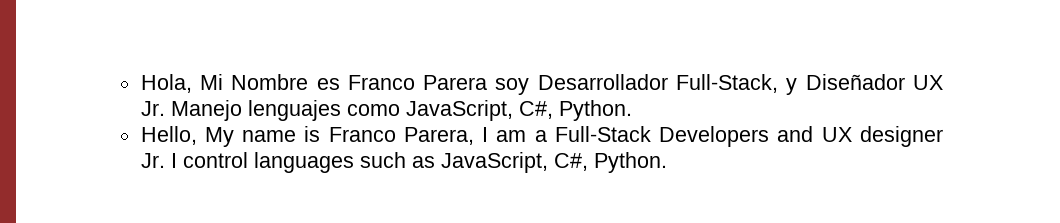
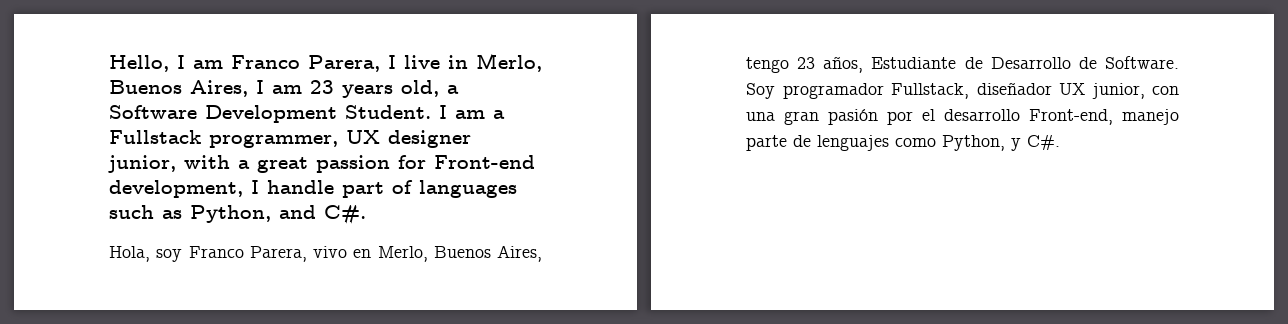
[140,74,943,95] [140,100,632,121] [140,126,943,147] [140,152,667,173] Hola, Mi Nombre es Franco Parera soy Desarrollador Full-Stack, y Diseñador UX Jr. Manejo lenguajes como JavaScript, C#, Python. // Hello, My name is Franco Parera, I am a Full-Stack Developers and UX designer Jr. I control languages such as JavaScript, C#, Python. -> [109,53,542,72] [109,80,459,98] [109,105,505,123] [109,130,471,148] [108,155,535,173] [109,180,517,198] [109,205,366,224] [109,245,542,262] [746,56,1179,73] [746,82,1179,99] [746,109,1179,125] [746,134,1060,151] Hello, I am Franco Parera, I live in Merlo, Buenos Aires, I am 23 years old, a Software Development Student. I am a Fullstack programmer, UX designer junior, with a great passion for Front-end development, I handle part of languages such as Python, and C#. // Hola, soy Franco Parera, vivo en Merlo, Buenos Aires, tengo 23 años, Estudiante de Desarrollo de Software. Soy programador Fullstack, diseñador UX junior, con una gran pasión por el desarrollo Front-end, manejo parte de lenguajes como Python, y C#.

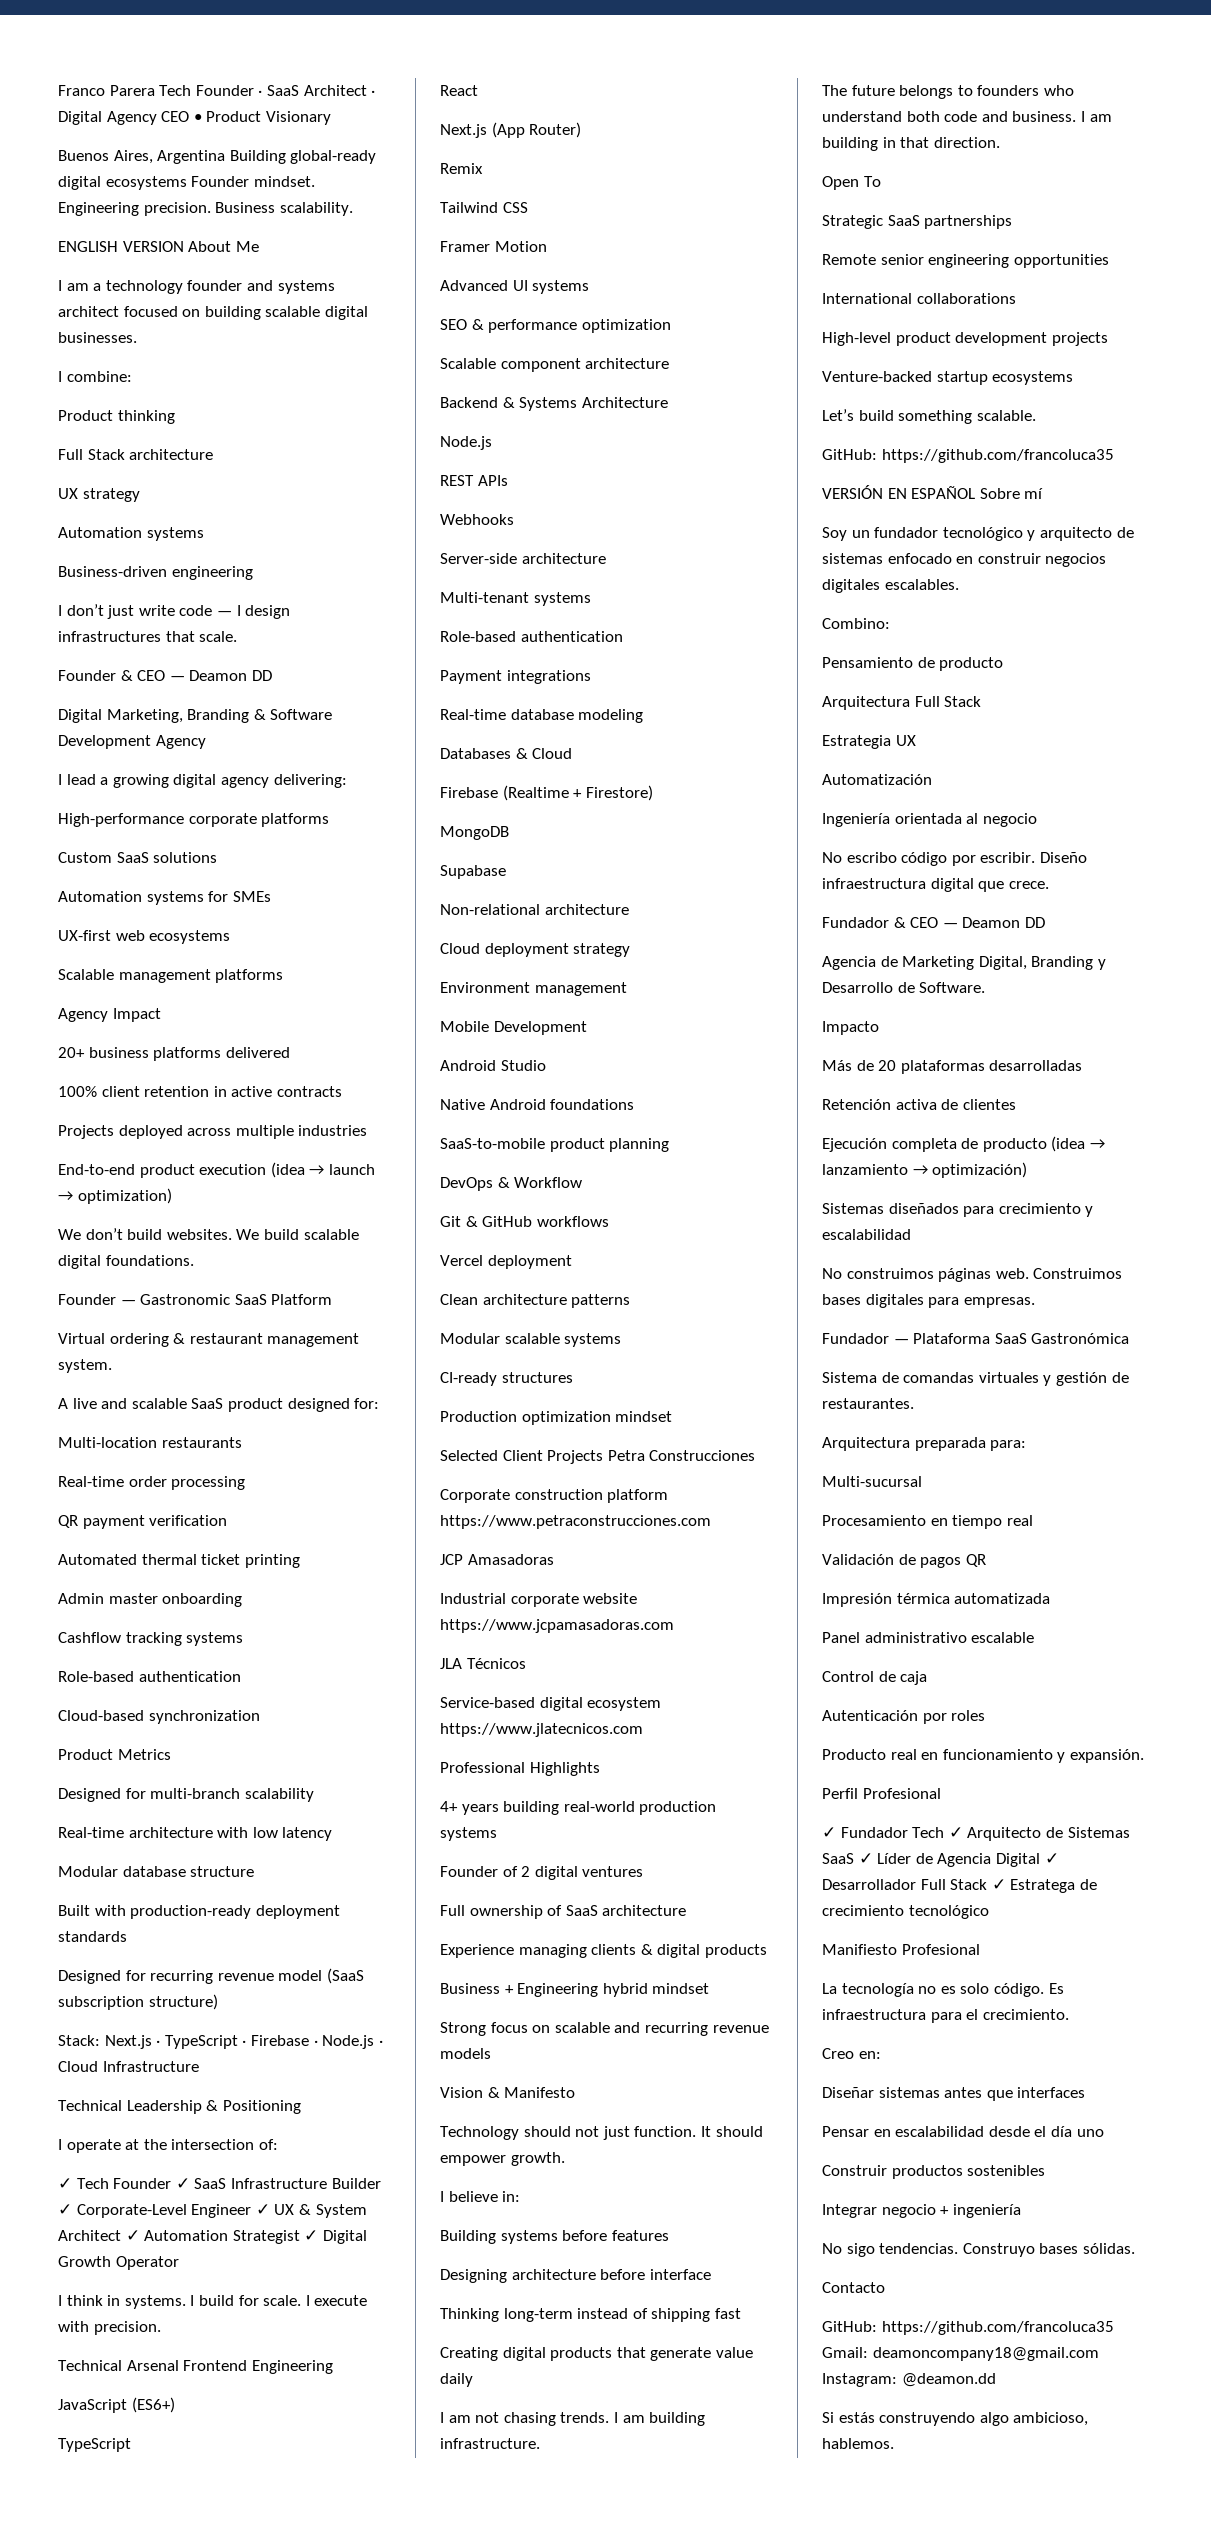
[109,53,542,72] [109,80,459,98] [109,105,505,123] [109,130,471,148] [108,155,535,173] [109,180,517,198] [109,205,366,224] [109,245,542,262] [746,56,1179,73] [746,82,1179,99] [746,109,1179,125] [746,134,1060,151] Hello, I am Franco Parera, I live in Merlo, Buenos Aires, I am 23 years old, a Software Development Student. I am a Fullstack programmer, UX designer junior, with a great passion for Front-end development, I handle part of languages such as Python, and C#. // Hola, soy Franco Parera, vivo en Merlo, Buenos Aires, tengo 23 años, Estudiante de Desarrollo de Software. Soy programador Fullstack, diseñador UX junior, con una gran pasión por el desarrollo Front-end, manejo parte de lenguajes como Python, y C#. -> [58,85,376,96] [58,111,331,125] [58,150,377,164] [58,176,315,190] [58,202,353,216] [58,241,259,252] [58,280,335,294] [58,306,368,320] [58,332,137,343] [58,371,132,382] [58,410,175,424] [58,449,214,460] [58,488,140,502] [58,527,204,541] [58,566,253,580] [58,604,291,619] [58,631,238,642] [58,670,272,681] [58,709,333,723] [58,735,206,749] [58,774,347,788] [58,813,330,827] [58,852,218,863] [58,891,271,905] [58,930,231,944] [58,969,284,983] [58,1008,161,1022] [58,1047,290,1061] [58,1086,342,1097] [58,1125,368,1139] [58,1162,375,1178] [58,1188,172,1204] [58,1228,359,1240] [58,1255,194,1269] [58,1294,333,1305] [58,1333,360,1347] [58,1359,112,1373] [58,1398,380,1412] [58,1437,242,1448] [58,1476,246,1490] [58,1515,228,1529] [58,1554,300,1568] [58,1593,243,1607] [58,1632,244,1646] [58,1671,241,1682] [58,1710,260,1724] [58,1749,171,1760] [58,1788,314,1802] [58,1827,333,1841] [58,1866,255,1877] [58,1905,340,1919] [58,1931,127,1942] [58,1968,364,1984] [58,1994,218,2010] [58,2035,383,2049] [58,2061,199,2072] [58,2100,301,2114] [58,2139,278,2153] [58,2178,381,2189] [58,2204,367,2218] [58,2230,367,2244] [58,2256,179,2270] [58,2295,368,2309] [58,2321,161,2335] [58,2360,333,2374] [58,2397,175,2413] [58,2438,131,2452] [440,85,478,96] [440,122,582,138] [440,163,483,174] [440,202,528,213] [440,241,547,252] [440,280,590,294] [440,319,671,333] [440,358,670,372] [440,397,668,411] [440,436,492,450] [440,475,508,486] [440,514,514,525] [440,553,606,564] [440,592,591,606] [440,631,623,642] [440,670,591,684] [440,709,644,723] [440,748,573,759] [440,785,653,801] [440,826,509,840] [440,865,506,879] [440,904,629,915] [440,943,631,957] [440,982,627,996] [440,1021,587,1035] [440,1060,546,1071] [440,1099,635,1110] [440,1138,670,1152] [440,1177,583,1191] [440,1216,609,1227] [440,1255,572,1269] [440,1294,631,1308] [440,1333,622,1347] [440,1372,573,1386] [440,1411,673,1425] [440,1450,756,1464] [440,1489,669,1503] [440,1515,711,1529] [440,1554,554,1565] [440,1593,638,1607] [440,1619,674,1633] [440,1658,526,1669] [440,1697,662,1711] [440,1723,643,1737] [440,1762,600,1776] [440,1801,717,1815] [440,1827,497,1841] [440,1866,644,1880] [440,1905,687,1919] [440,1944,767,1958] [440,1983,710,1997] [440,2022,769,2036] [440,2048,491,2059] [440,2087,576,2098] [440,2126,763,2140] [440,2152,565,2166] [440,2191,521,2202] [440,2230,669,2244] [440,2269,711,2283] [440,2308,741,2322] [440,2347,753,2361] [440,2373,473,2387] [440,2412,706,2426] [440,2438,540,2449] [822,85,1074,99] [822,111,1112,122] [822,137,1000,151] [822,176,881,190] [822,215,1013,229] [822,254,1109,268] [822,293,1016,304] [822,332,1108,346] [822,371,1074,385] [822,409,1036,424] [822,449,1114,463] [822,485,1044,499] [822,527,1134,541] [822,553,1107,567] [822,579,959,593] [822,618,890,629] [822,657,1004,671] [822,696,982,710] [822,735,916,749] [822,774,932,785] [822,813,1037,827] [822,852,1087,866] [822,878,1049,892] [822,917,1045,928] [822,956,1106,970] [822,982,986,993] [822,1021,879,1035] [822,1060,1083,1074] [822,1099,1016,1110] [822,1136,1105,1152] [822,1162,1028,1178] [822,1203,1094,1217] [822,1229,911,1240] [822,1268,1123,1282] [822,1294,1035,1308] [822,1333,1130,1344] [822,1372,1129,1386] [822,1398,914,1409] [822,1437,1027,1451] [822,1476,922,1487] [822,1515,1033,1529] [822,1554,986,1568] [822,1593,1051,1607] [822,1632,1035,1643] [822,1671,928,1685] [822,1710,986,1724] [822,1749,1144,1763] [822,1788,941,1799] [822,1827,1130,1841] [822,1853,1059,1867] [822,1879,1097,1893] [822,1905,989,1919] [822,1944,980,1955] [822,1983,1064,1997] [822,2009,1069,2023] [822,2048,881,2059] [822,2087,1086,2101] [822,2126,1104,2137] [822,2165,1046,2179] [822,2204,1021,2218] [822,2243,1135,2257] [822,2282,885,2293] [822,2321,1114,2335] [822,2347,1099,2361] [822,2373,996,2387] [822,2412,1089,2426] [822,2438,894,2449] Franco Parera Tech Founder · SaaS Architect · Digital Agency CEO • Product Visionary // Buenos Aires, Argentina Building global-ready digital ecosystems Founder mindset. Engineering precision. Business scalability. // ENGLISH VERSION About Me // I am a technology founder and systems architect focused on building scalable digital businesses. // I combine: // Product thinking // Full Stack architecture // UX strategy // Automation systems // Business-driven engineering // I don’t just write code — I design infrastructures that scale. // Founder & CEO — Deamon DD // Digital Marketing, Branding & Software Development Agency // I lead a growing digital agency delivering: // High-performance corporate platforms // Custom SaaS solutions // Automation systems for SMEs // UX-first web ecosystems // Scalable management platforms // Agency Impact // 20+ business platforms delivered // 100% client retention in active contracts // Projects deployed across multiple industries // End-to-end product execution (idea → launch → optimization) // We don’t build websites. We build scalable digital foundations. // Founder — Gastronomic SaaS Platform // Virtual ordering & restaurant management system. // A live and scalable SaaS product designed for: // Multi-location restaurants // Real-time order processing // QR payment verification // Automated thermal ticket printing // Admin master onboarding // Cashflow tracking systems // Role-based authentication // Cloud-based synchronization // Product Metrics // Designed for multi-branch scalability // Real-time architecture with low latency // Modular database structure // Built with production-ready deployment standards // Designed for recurring revenue model (SaaS subscription structure) // Stack: Next.js · TypeScript · Firebase · Node.js · Cloud Infrastructure // Technical Leadership & Positioning // I operate at the intersection of: // ✓ Tech Founder ✓ SaaS Infrastructure Builder ✓ Corporate-Level Engineer ✓ UX & System Architect ✓ Automation Strategist ✓ Digital Growth Operator // I think in systems. I build for scale. I execute with precision. // Technical Arsenal Frontend Engineering // JavaScript (ES6+) // TypeScript // React // Next.js (App Router) // Remix // Tailwind CSS // Framer Motion // Advanced UI systems // SEO & performance optimization // Scalable component architecture // Backend & Systems Architecture // Node.js // REST APIs // Webhooks // Server-side architecture // Multi-tenant systems // Role-based authentication // Payment integrations // Real-time database modeling // Databases & Cloud // Firebase (Realtime + Firestore) // MongoDB // Supabase // Non-relational architecture // Cloud deployment strategy // Environment management // Mobile Development // Android Studio // Native Android foundations // SaaS-to-mobile product planning // DevOps & Workflow // Git & GitHub workflows // Vercel deployment // Clean architecture patterns // Modular scalable systems // CI-ready structures // Production optimization mindset // Selected Client Projects Petra Construcciones // Corporate construction platform https://www.petraconstrucciones.com // JCP Amasadoras // Industrial corporate website https://www.jcpamasadoras.com // JLA Técnicos // Service-based digital ecosystem https://www.jlatecnicos.com // Professional Highlights // 4+ years building real-world production systems // Founder of 2 digital ventures // Full ownership of SaaS architecture // Experience managing clients & digital products // Business + Engineering hybrid mindset // Strong focus on scalable and recurring revenue models // Vision & Manifesto // Technology should not just function. It should empower growth. // I believe in: // Building systems before features // Designing architecture before interface // Thinking long-term instead of shipping fast // Creating digital products that generate value daily // I am not chasing trends. I am building infrastructure. // The future belongs to founders who understand both code and business. I am building in that direction. // Open To // Strategic SaaS partnerships // Remote senior engineering opportunities // International collaborations // High-level product development projects // Venture-backed startup ecosystems // Let’s build something scalable. // GitHub: https://github.com/francoluca35 // VERSIÓN EN ESPAÑOL Sobre mí // Soy un fundador tecnológico y arquitecto de sistemas enfocado en construir negocios digitales escalables. // Combino: // Pensamiento de producto // Arquitectura Full Stack // Estrategia UX // Automatización // Ingeniería orientada al negocio // No escribo código por escribir. Diseño infraestructura digital que crece. // Fundador & CEO — Deamon DD // Agencia de Marketing Digital, Branding y Desarrollo de Software. // Impacto // Más de 20 plataformas desarrolladas // Retención activa de clientes // Ejecución completa de producto (idea → lanzamiento → optimización) // Sistemas diseñados para crecimiento y escalabilidad // No construimos páginas web. Construimos bases digitales para empresas. // Fundador — Plataforma SaaS Gastronómica // Sistema de comandas virtuales y gestión de restaurantes. // Arquitectura preparada para: // Multi-sucursal // Procesamiento en tiempo real // Validación de pagos QR // Impresión térmica automatizada // Panel administrativo escalable // Control de caja // Autenticación por roles // Producto real en funcionamiento y expansión. // Perfil Profesional // ✓ Fundador Tech ✓ Arquitecto de Sistemas SaaS ✓ Líder de Agencia Digital ✓ Desarrollador Full Stack ✓ Estratega de crecimiento tecnológico // Manifiesto Profesional // La tecnología no es solo código. Es infraestructura para el crecimiento. // Creo en: // Diseñar sistemas antes que interfaces // Pensar en escalabilidad desde el día uno // Construir productos sostenibles // Integrar negocio + ingeniería // No sigo tendencias. Construyo bases sólidas. // Contacto // GitHub: https://github.com/francoluca35 Gmail: deamoncompany18@gmail.com Instagram: @deamon.dd // Si estás construyendo algo ambicioso, hablemos.

